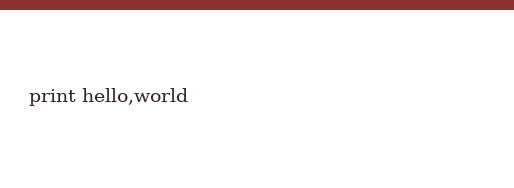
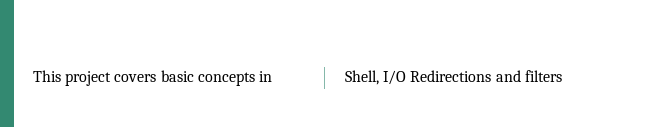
[29,88,188,106] print hello,world -> [33,70,562,86] This project covers basic concepts in Shell, I/O Redirections and filters

